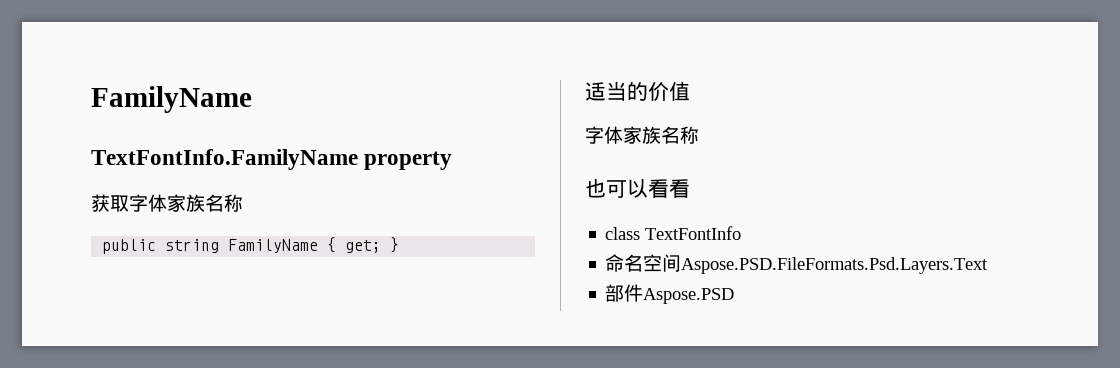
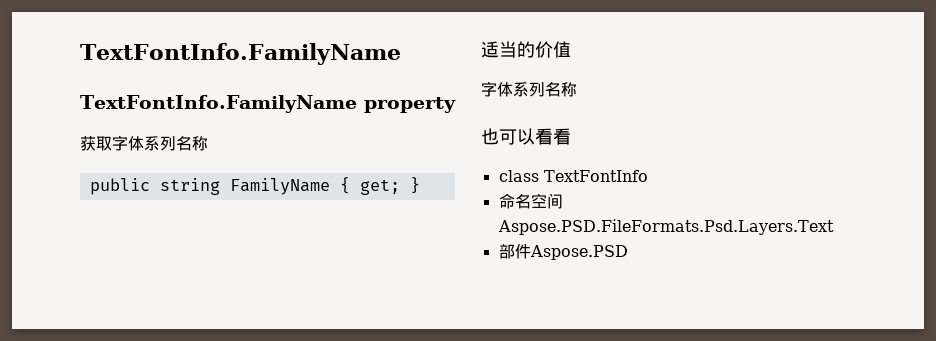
[91,86,252,113] FamilyName -> [80,43,401,65] TextFontInfo.FamilyName
[167,194,205,212] 家族 -> [144,136,176,151] 系列
[623,126,661,144] 家族 -> [513,82,545,97] 系列

